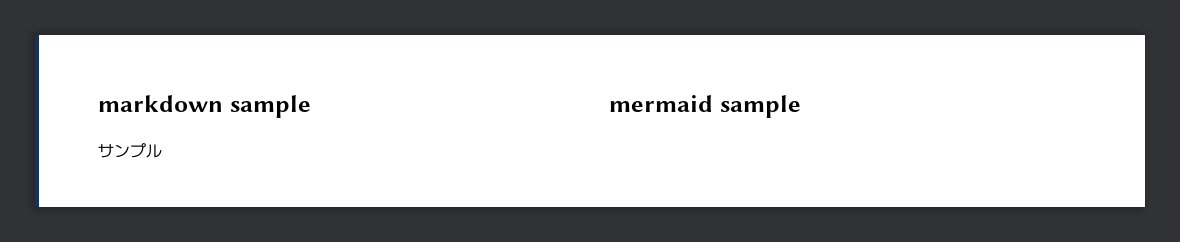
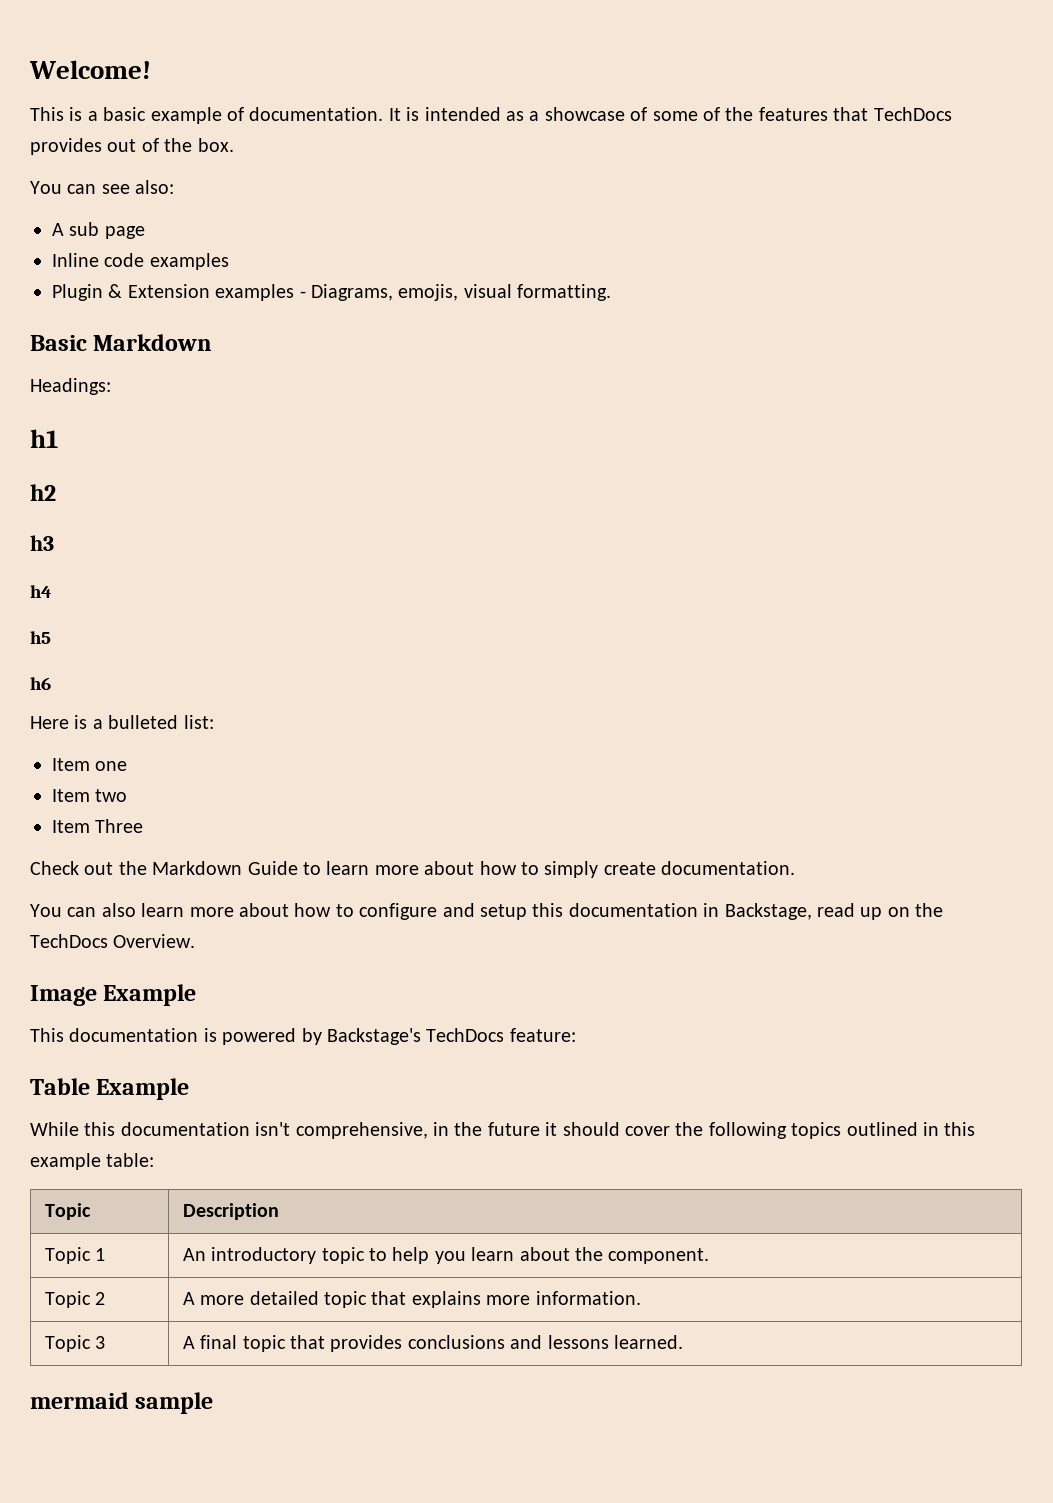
[98,95,311,118] [98,143,162,158] markdown sample // サンプル -> [29,60,151,79] [30,107,952,124] [30,138,234,155] [30,180,175,194] [52,222,145,239] [52,253,229,270] [52,284,612,301] [30,334,213,351] [30,378,111,395] [30,429,58,448] [30,484,56,501] [30,535,54,551] [30,585,52,598] [30,631,51,644] [30,677,51,690] [30,715,214,729] [52,758,128,771] [52,789,128,802] [52,819,144,833] [30,861,796,878] [30,903,944,920] [30,934,196,948] [30,984,197,1006] [30,1028,576,1045] [30,1078,190,1100] [30,1122,976,1139] [30,1153,155,1170] [44,1203,91,1220] [182,1203,279,1220] [44,1247,106,1264] [182,1247,710,1264] [44,1291,106,1308] [182,1291,641,1308] [44,1335,106,1352] [182,1335,683,1352] Welcome! // This is a basic example of documentation. It is intended as a showcase of some of the features that TechDocs provides out of the box. // You can see also: // A sub page // Inline code examples // Plugin & Extension examples - Diagrams, emojis, visual formatting. // Basic Markdown // Headings: // h1 // h2 // h3 // h4 // h5 // h6 // Here is a bulleted list: // Item one // Item two // Item Three // Check out the Markdown Guide to learn more about how to simply create documentation. // You can also learn more about how to configure and setup this documentation in Backstage, read up on the TechDocs Overview. // Image Example // This documentation is powered by Backstage's TechDocs feature: // Table Example // While this documentation isn't comprehensive, in the future it should cover the following topics outlined in this example table: // Topic | Description // Topic 1 | An introductory topic to help you learn about the component. // Topic 2 | A more detailed topic that explains more information. // Topic 3 | A final topic that provides conclusions and lessons learned.

